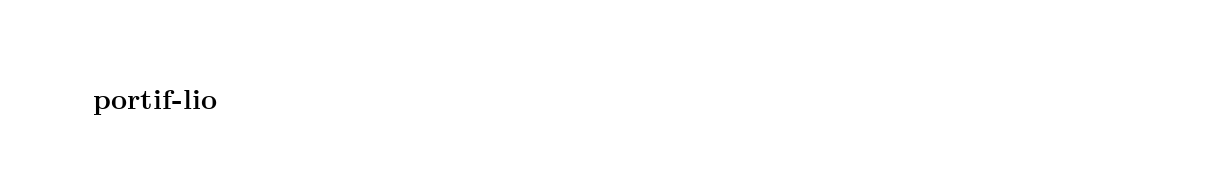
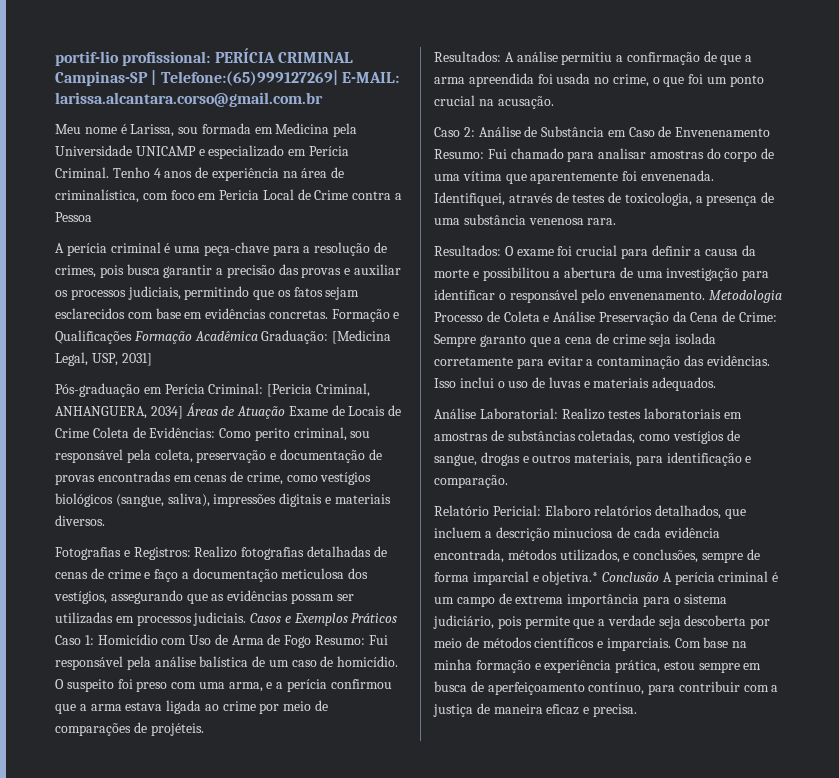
(217, 102) none -> [122,48,353,66] [55,70,399,86] [55,92,323,107] [55,123,358,137] [55,145,349,159] [55,167,345,181] [55,189,403,203] [55,212,92,222] [55,242,388,256] [55,264,402,278] [55,286,360,300] [55,308,400,322] [55,330,392,344] [55,352,152,366] [55,383,370,397] [55,403,402,419] [55,427,371,441] [55,449,382,463] [55,471,372,485] [55,493,391,507] [55,515,105,526] [55,546,387,560] [55,568,369,582] [54,590,354,604] [55,612,398,626] [55,634,388,648] [55,656,399,670] [55,679,392,692] [55,700,329,714] [55,722,204,736] [434,51,753,65] [434,73,764,87] [434,95,554,109] [434,126,771,137] [434,148,775,162] [434,170,714,184] [434,192,775,206] [434,214,617,225] [434,245,757,259] [434,267,770,281] [434,289,782,303] [434,311,778,325] [434,333,717,347] [434,355,770,369] [434,377,717,391] [434,408,742,420] [434,430,740,444] [434,452,752,466] [434,475,508,488] [434,505,746,519] [434,527,720,541] [434,549,760,563] [434,571,779,585] [434,593,728,607] [433,615,771,629] [434,637,748,651] [434,659,762,673] [434,681,779,695] [433,703,637,717] profissional: PERÍCIA CRIMINAL Campinas-SP | Telefone:(65)999127269| E-MAIL: larissa.alcantara.corso@gmail.com.br // Meu nome é Larissa, sou formada em Medicina pela Universidade UNICAMP e especializado em Perícia Criminal. Tenho 4 anos de experiência na área de criminalística, com foco em Pericia Local de Crime contra a Pessoa // A perícia criminal é uma peça-chave para a resolução de crimes, pois busca garantir a precisão das provas e auxiliar os processos judiciais, permitindo que os fatos sejam esclarecidos com base em evidências concretas. Formação e Qualificações Formação Acadêmica Graduação: [Medicina Legal, USP, 2031] // Pós-graduação em Perícia Criminal: [Pericia Criminal, ANHANGUERA, 2034] Áreas de Atuação Exame de Locais de Crime Coleta de Evidências: Como perito criminal, sou responsável pela coleta, preservação e documentação de provas encontradas em cenas de crime, como vestígios biológicos (sangue, saliva), impressões digitais e materiais diversos. // Fotografias e Registros: Realizo fotografias detalhadas de cenas de crime e faço a documentação meticulosa dos vestígios, assegurando que as evidências possam ser utilizadas em processos judiciais. Casos e Exemplos Práticos Caso 1: Homicídio com Uso de Arma de Fogo Resumo: Fui responsável pela análise balística de um caso de homicídio. O suspeito foi preso com uma arma, e a perícia confirmou que a arma estava ligada ao crime por meio de comparações de projéteis. // Resultados: A análise permitiu a confirmação de que a arma apreendida foi usada no crime, o que foi um ponto crucial na acusação. // Caso 2: Análise de Substância em Caso de Envenenamento Resumo: Fui chamado para analisar amostras do corpo de uma vítima que aparentemente foi envenenada. Identifiquei, através de testes de toxicologia, a presença de uma substância venenosa rara. // Resultados: O exame foi crucial para definir a causa da morte e possibilitou a abertura de uma investigação para identificar o responsável pelo envenenamento. Metodologia Processo de Coleta e Análise Preservação da Cena de Crime: Sempre garanto que a cena de crime seja isolada corretamente para evitar a contaminação das evidências. Isso inclui o uso de luvas e materiais adequados. // Análise Laboratorial: Realizo testes laboratoriais em amostras de substâncias coletadas, como vestígios de sangue, drogas e outros materiais, para identificação e comparação. // Relatório Pericial: Elaboro relatórios detalhados, que incluem a descrição minuciosa de cada evidência encontrada, métodos utilizados, e conclusões, sempre de forma imparcial e objetiva.* Conclusão A perícia criminal é um campo de extrema importância para o sistema judiciário, pois permite que a verdade seja descoberta por meio de métodos científicos e imparciais. Com base na minha formação e experiência prática, estou sempre em busca de aperfeiçoamento contínuo, para contribuir com a justiça de maneira eficaz e precisa.

